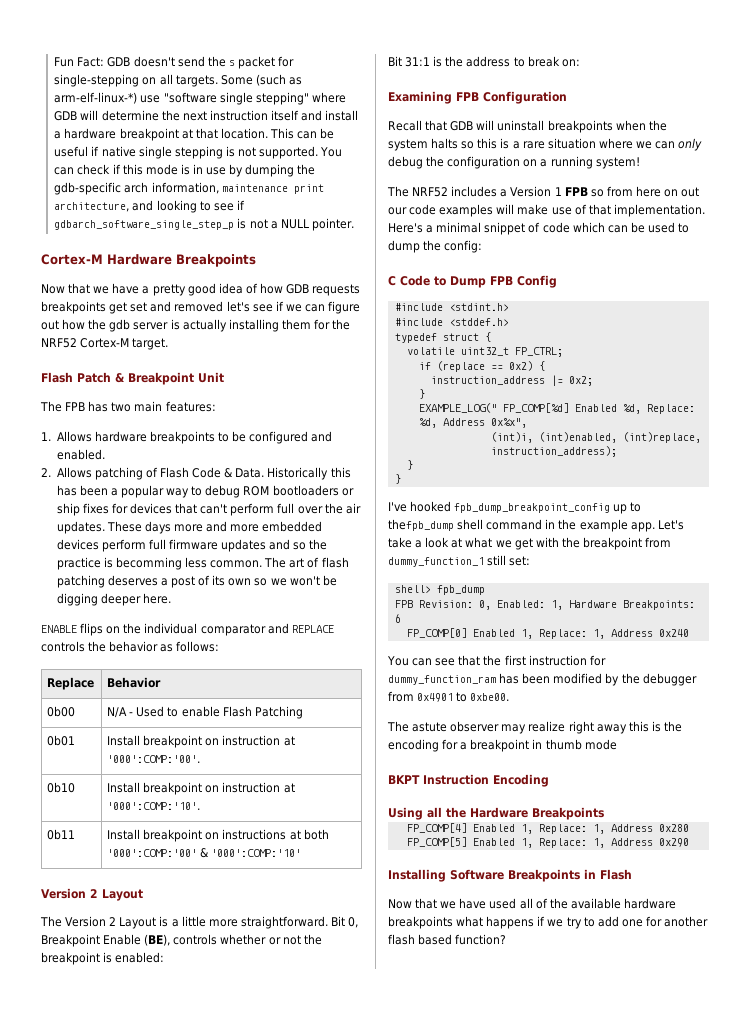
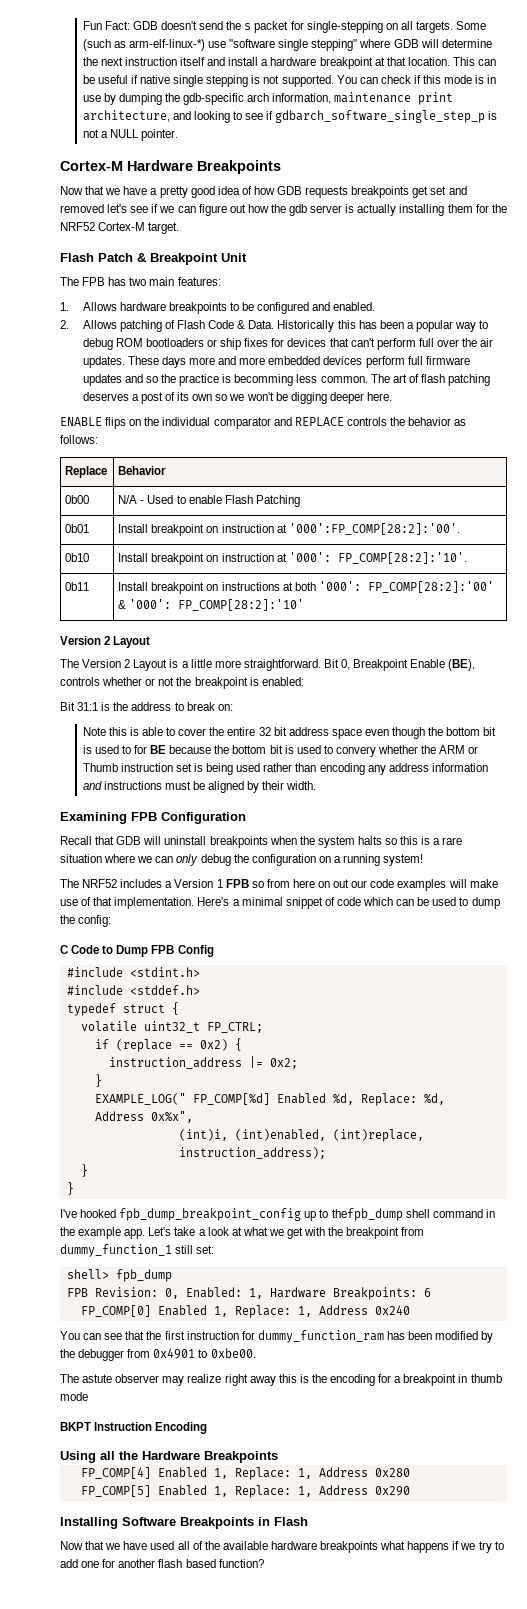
[107,755,201,763] '000':COMP:'00'. -> [288,523,460,535] '000':FP_COMP[28:2]:'00'.
[107,802,201,810] '000':COMP:'10'. -> [288,552,467,564] '000': FP_COMP[28:2]:'10'.
[107,848,302,858] '000':COMP:'00' & '000':COMP:'10' -> [318,581,494,593] [118,599,305,611] '000': FP_COMP[28:2]:'00' & '000': FP_COMP[28:2]:'10'
(580, 63) none -> [82,727,497,739] [82,745,479,757] [82,763,488,775] [82,781,317,793] // Note this is able to cover the entire 32 bit address space even though the bottom bit is used to for BE because the bottom bit is used to convery whether the ARM or Thumb instruction set is being used rather than encoding any address information and instructions must be aligned by their width.

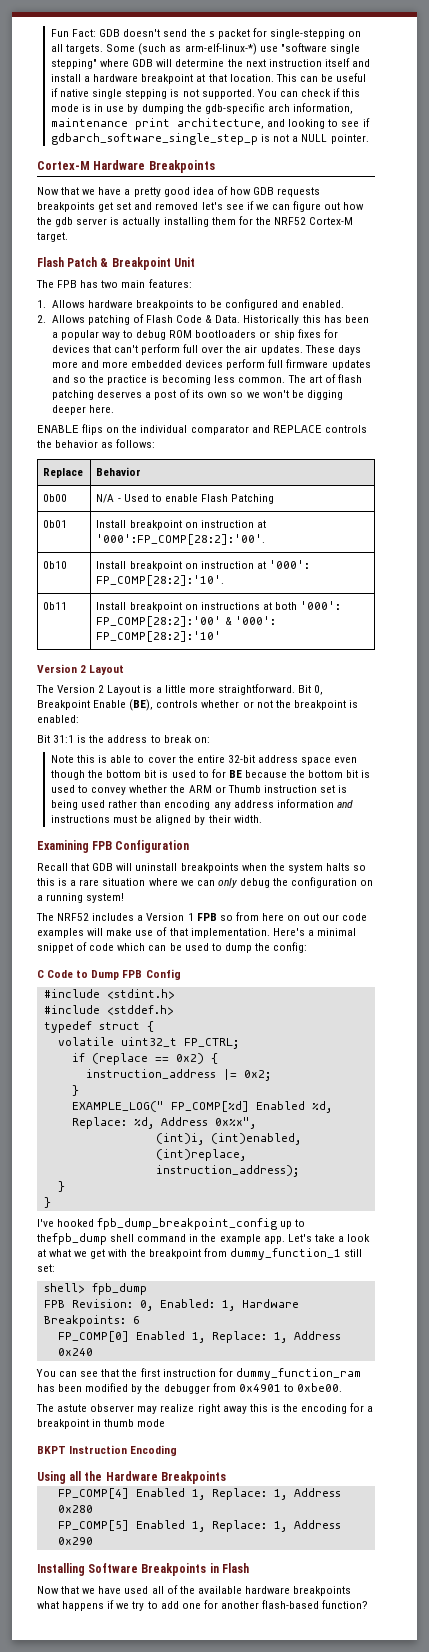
[234,374,294,386] becomming -> [162,375,212,385] becoming
[258,727,287,736] 32 bit -> [227,755,255,763] 32-bit
[336,746,377,757] convery -> [91,787,127,795] convey
[158,1559,216,1568] flash based -> [262,1600,320,1609] flash-based

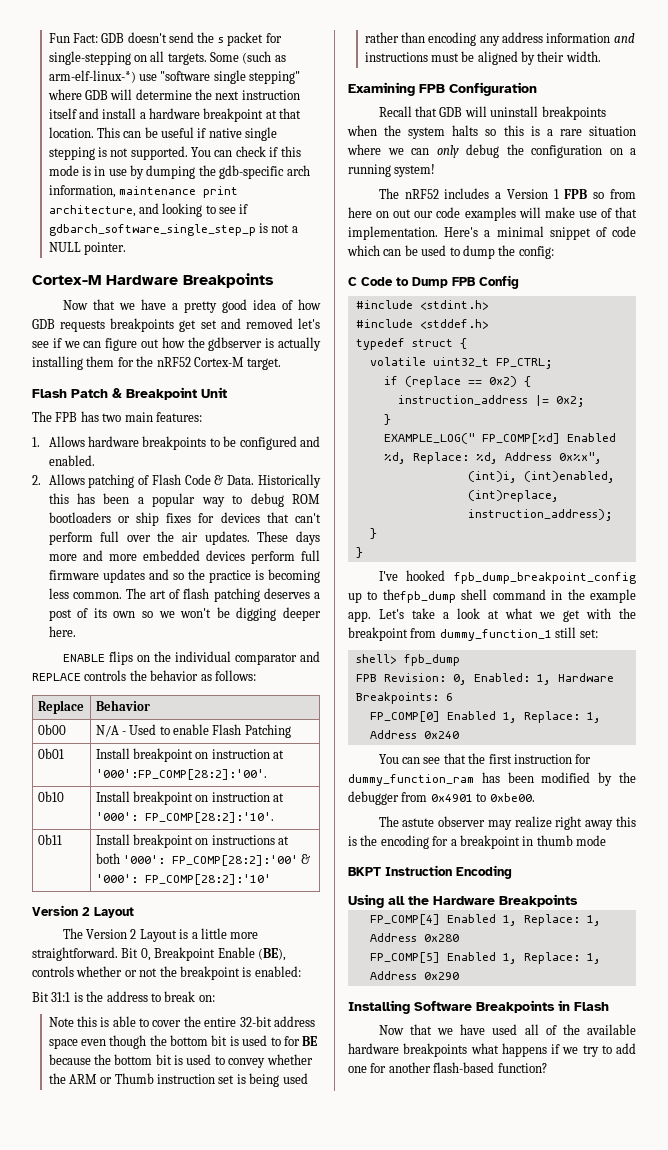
[55,217,108,227] gdb server -> [208,337,263,351] gdbserver
[273,217,306,225] NRF52 -> [156,357,191,367] nRF52
[57,913,90,921] NRF52 -> [404,189,439,199] nRF52

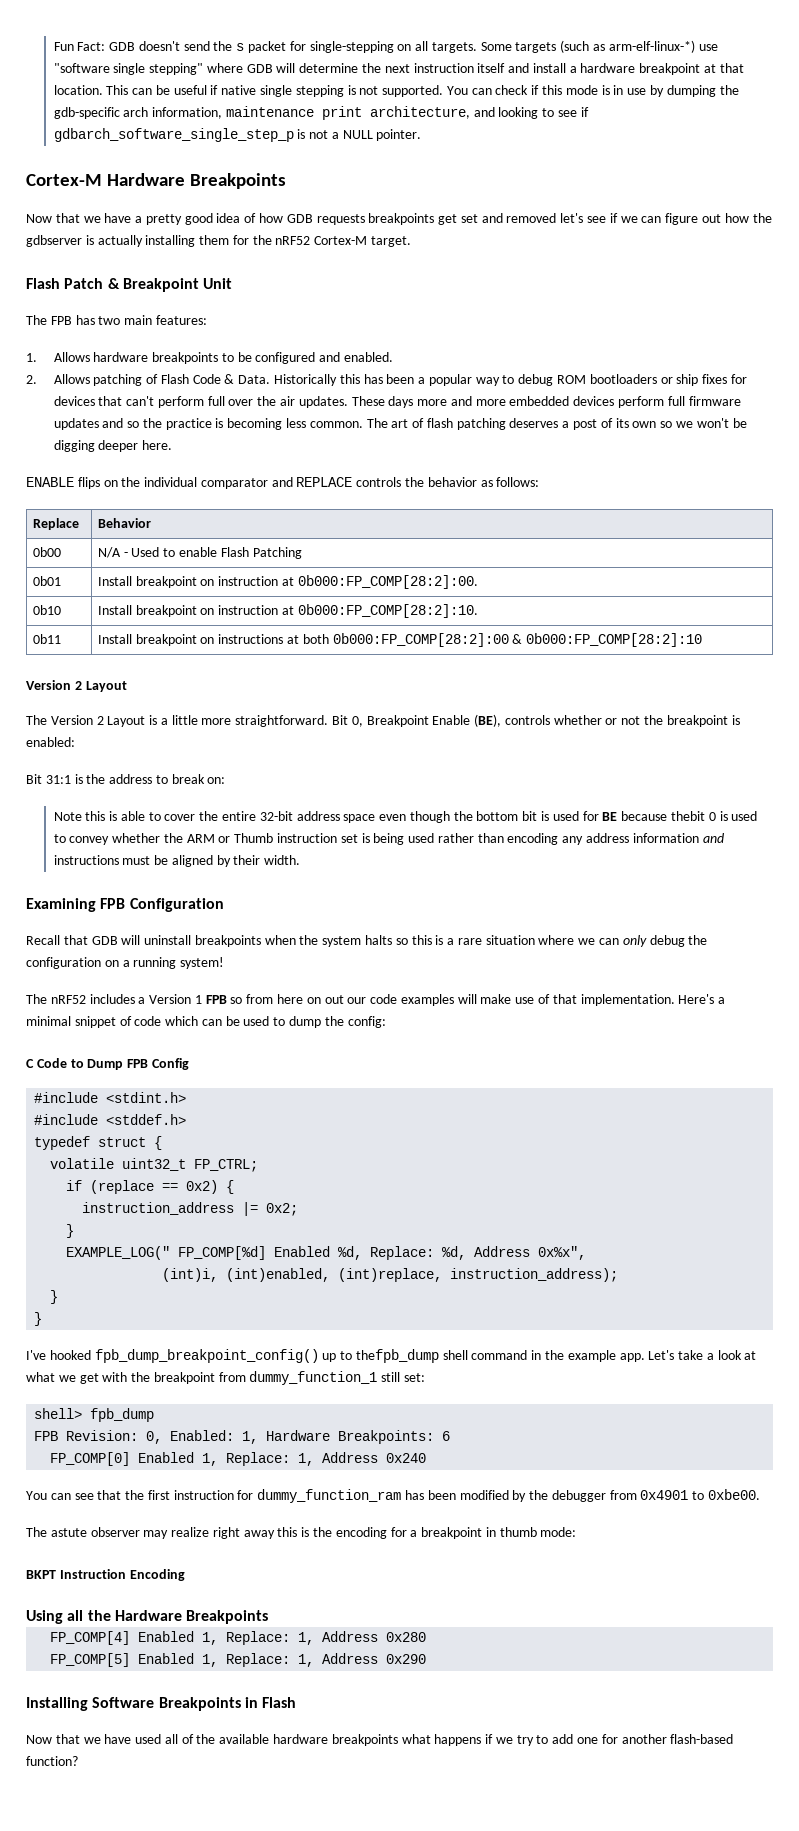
(240, 57) none -> [515,42,557,53] targets
[95,769,267,780] '000':FP_COMP[28:2]:'00'. -> [297,575,478,589] 0b000:FP_COMP[28:2]:00.
[95,812,274,823] '000': FP_COMP[28:2]:'10'. -> [297,604,478,618] 0b000:FP_COMP[28:2]:10.
[122,854,311,866] [95,874,271,885] '000': FP_COMP[28:2]:'00' & '000': FP_COMP[28:2]:'10' -> [332,633,703,647] 0b000:FP_COMP[28:2]:00 & 0b000:FP_COMP[28:2]:10
[270,1037,281,1046] to -> (579, 816) none
[93,1054,172,1065] the bottom bit -> [670,811,716,821] thebit 0
[454,572,636,584] fpb_dump_breakpoint_config -> [94,1349,319,1363] fpb_dump_breakpoint_config()
[576,835,606,846] mode -> [540,1527,577,1537] mode:

